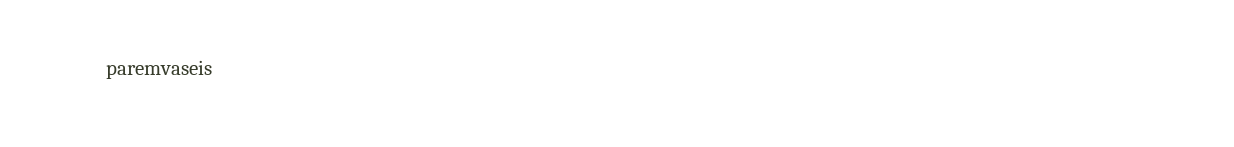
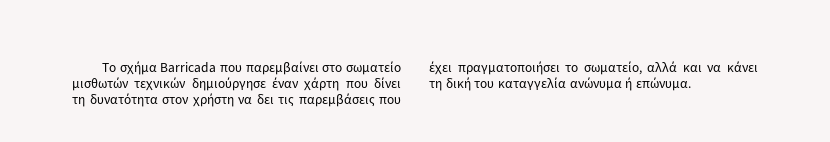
[106,60,212,79] paremvaseis -> [101,61,401,75] [72,77,401,91] [72,93,401,107] [429,61,758,75] [429,77,691,91] Το σχήμα Barricada που παρεμβαίνει στο σωματείο μισθωτών τεχνικών δημιούργησε έναν χάρτη που δίνει τη δυνατότητα στον χρήστη να δει τις παρεμβάσεις που έχει πραγματοποιήσει το σωματείο, αλλά και να κάνει τη δική του καταγγελία ανώνυμα ή επώνυμα.

